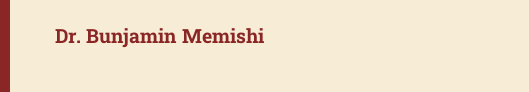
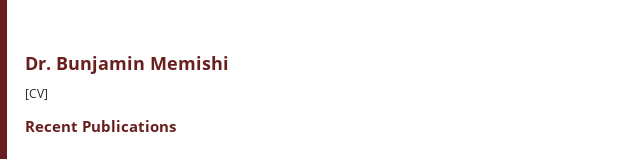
(264, 36) none -> [25,89,48,100] [25,120,176,132] // [CV] // Recent Publications

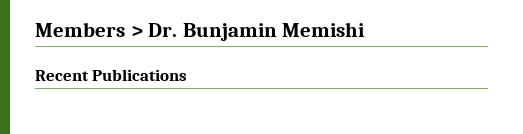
(25, 63) none -> [35,22,143,37] Members >
[25,89,48,100] // [CV] -> (366, 29) none

